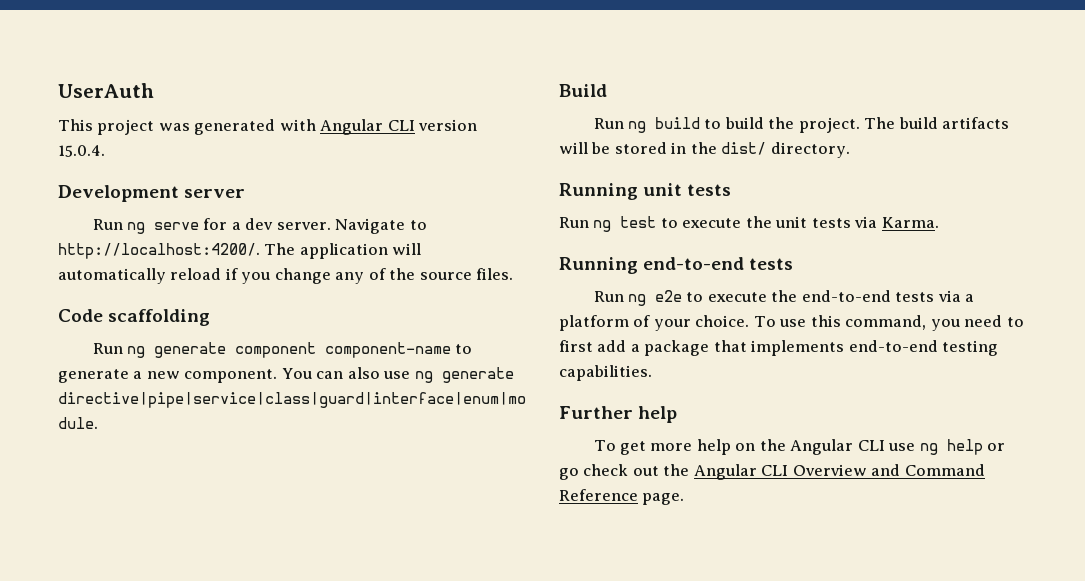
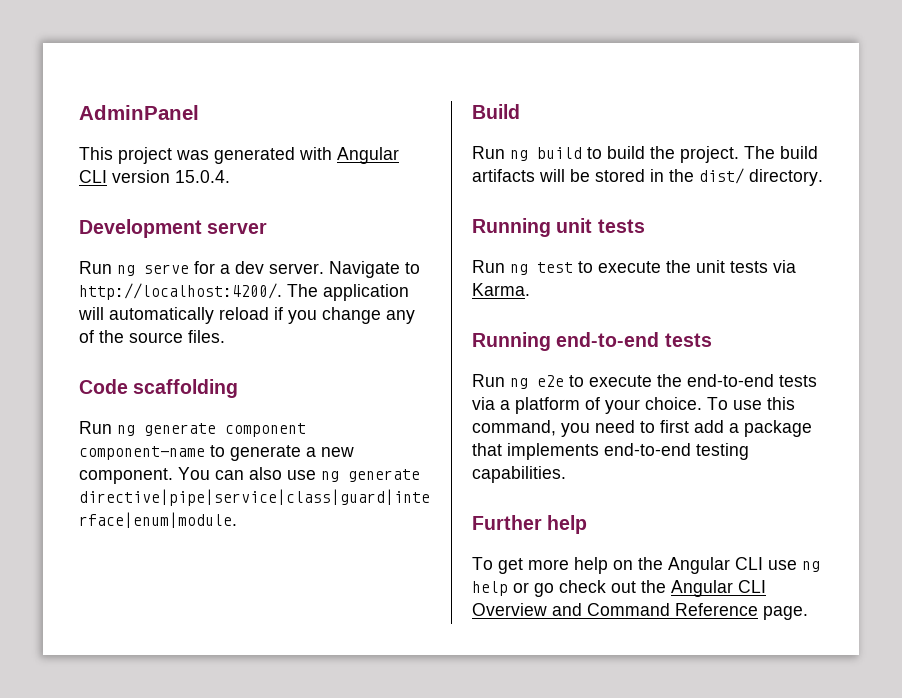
[58,83,154,98] UserAuth -> [79,105,199,120] AdminPanel

